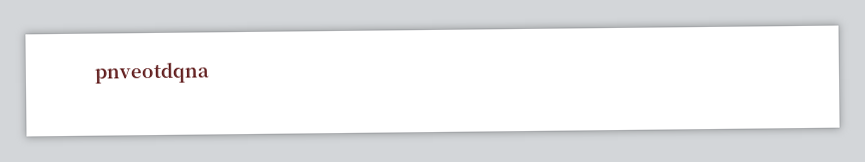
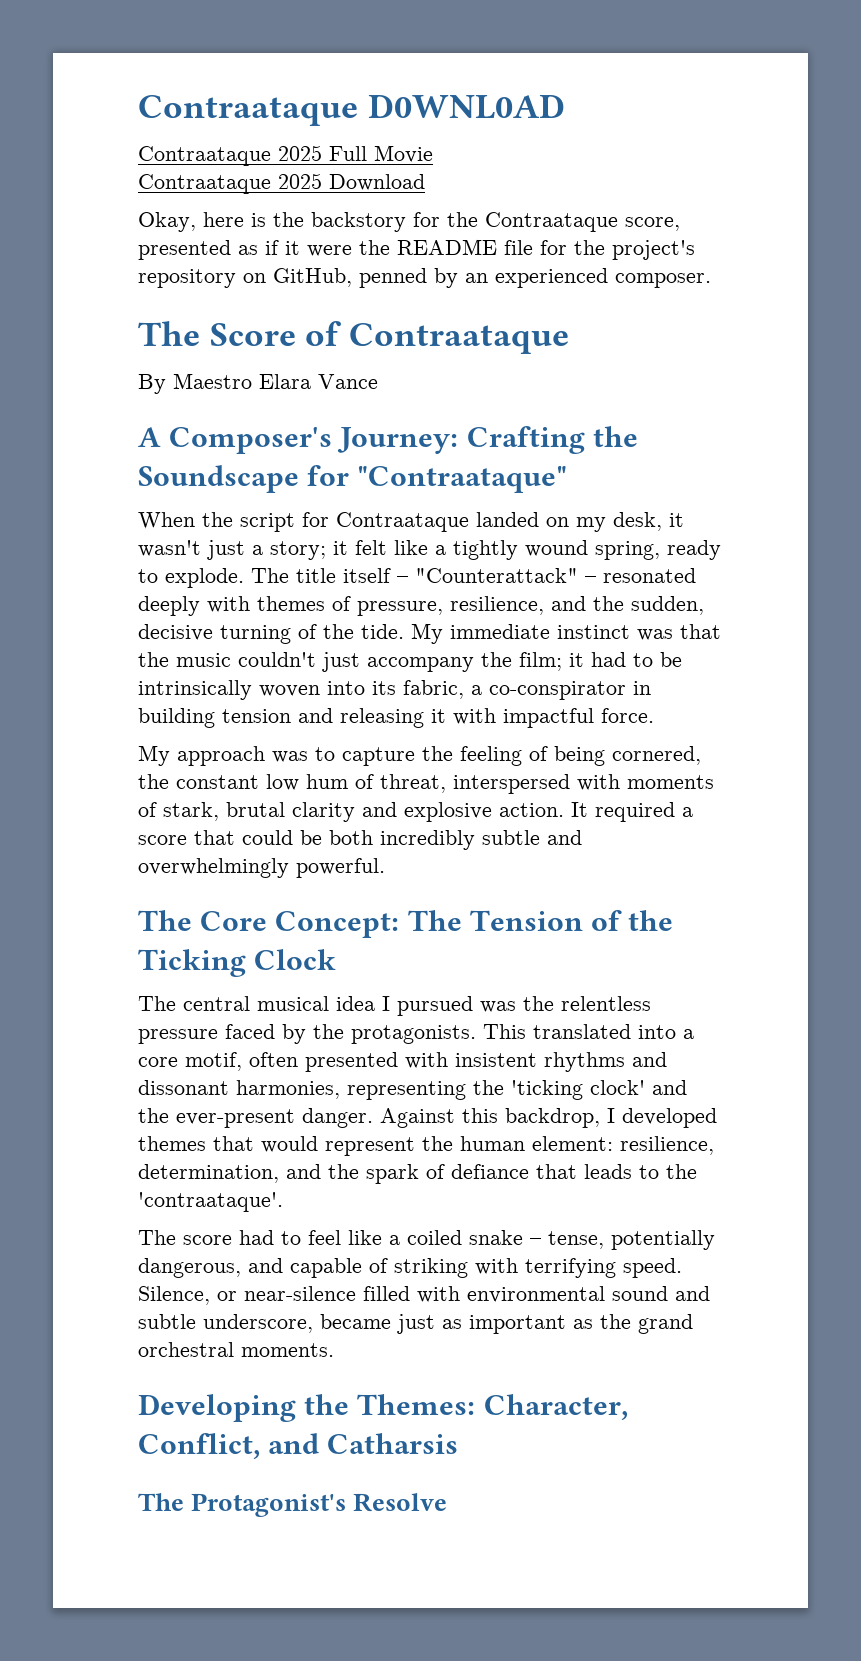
[94,62,210,84] pnveotdqna -> [138,94,565,126] [138,145,433,166] [138,173,425,194] [138,212,680,232] [138,239,695,260] [138,268,711,288] [138,321,569,354] [138,373,378,394] [138,426,638,454] [138,465,568,493] [138,512,684,532] [138,540,721,560] [138,568,696,588] [138,596,704,616] [138,623,721,644] [138,652,682,672] [138,680,651,700] [138,708,654,728] [138,745,701,766] [138,774,714,794] [138,802,693,822] [138,830,582,850] [138,858,385,878] [138,910,674,938] [138,949,337,977] [138,996,651,1016] [138,1024,694,1044] [138,1052,667,1072] [138,1080,687,1100] [138,1108,717,1128] [138,1136,714,1156] [138,1164,697,1184] [138,1192,283,1212] [138,1230,715,1250] [138,1258,682,1278] [138,1286,710,1305] [138,1314,693,1334] [138,1342,334,1357] [138,1394,628,1422] [138,1433,459,1459] [138,1493,448,1517] Contraataque D0WNL0AD // Contraataque 2025 Full Movie // Contraataque 2025 Download // Okay, here is the backstory for the Contraataque score, presented as if it were the README file for the project's repository on GitHub, penned by an experienced composer. // The Score of Contraataque // By Maestro Elara Vance // A Composer's Journey: Crafting the Soundscape for "Contraataque" // When the script for Contraataque landed on my desk, it wasn't just a story; it felt like a tightly wound spring, ready to explode. The title itself – "Counterattack" – resonated deeply with themes of pressure, resilience, and the sudden, decisive turning of the tide. My immediate instinct was that the music couldn't just accompany the film; it had to be intrinsically woven into its fabric, a co-conspirator in building tension and releasing it with impactful force. // My approach was to capture the feeling of being cornered, the constant low hum of threat, interspersed with moments of stark, brutal clarity and explosive action. It required a score that could be both incredibly subtle and overwhelmingly powerful. // The Core Concept: The Tension of the Ticking Clock // The central musical idea I pursued was the relentless pressure faced by the protagonists. This translated into a core motif, often presented with insistent rhythms and dissonant harmonies, representing the 'ticking clock' and the ever-present danger. Against this backdrop, I developed themes that would represent the human element: resilience, determination, and the spark of defiance that leads to the 'contraataque'. // The score had to feel like a coiled snake – tense, potentially dangerous, and capable of striking with terrifying speed. Silence, or near-silence filled with environmental sound and subtle underscore, became just as important as the grand orchestral moments. // Developing the Themes: Character, Conflict, and Catharsis // The Protagonist's Resolve

